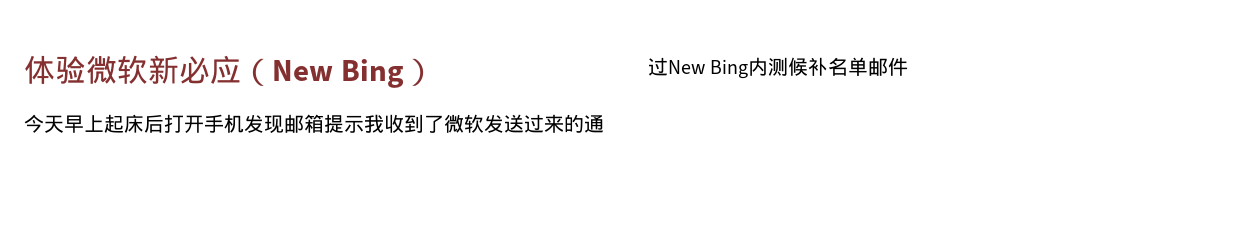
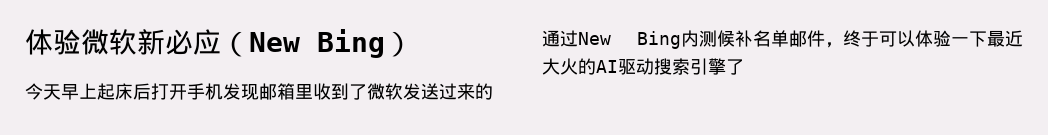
[324,114,384,133] 提示我 -> [295,84,313,99] 里
(909, 66) none -> [825,30,1023,48] [542,58,744,75] ，终于可以体验一下最近大火的AI驱动搜索引擎了

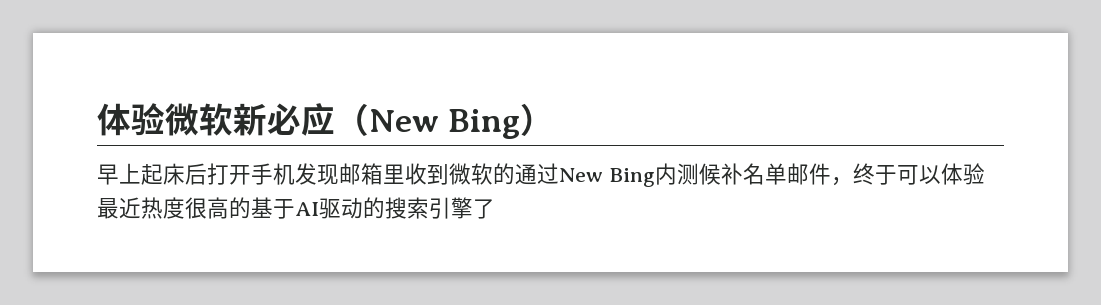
[25,83,61,100] 今天 -> (555, 119) none
[349,83,475,100] 了微软发送过来 -> [449,163,493,185] 微软
[951,30,1023,47] [542,58,596,75] 一下最近大火的 -> [97,197,295,219] 最近热度很高的基于
(654, 66) none -> [363,197,385,219] 的

